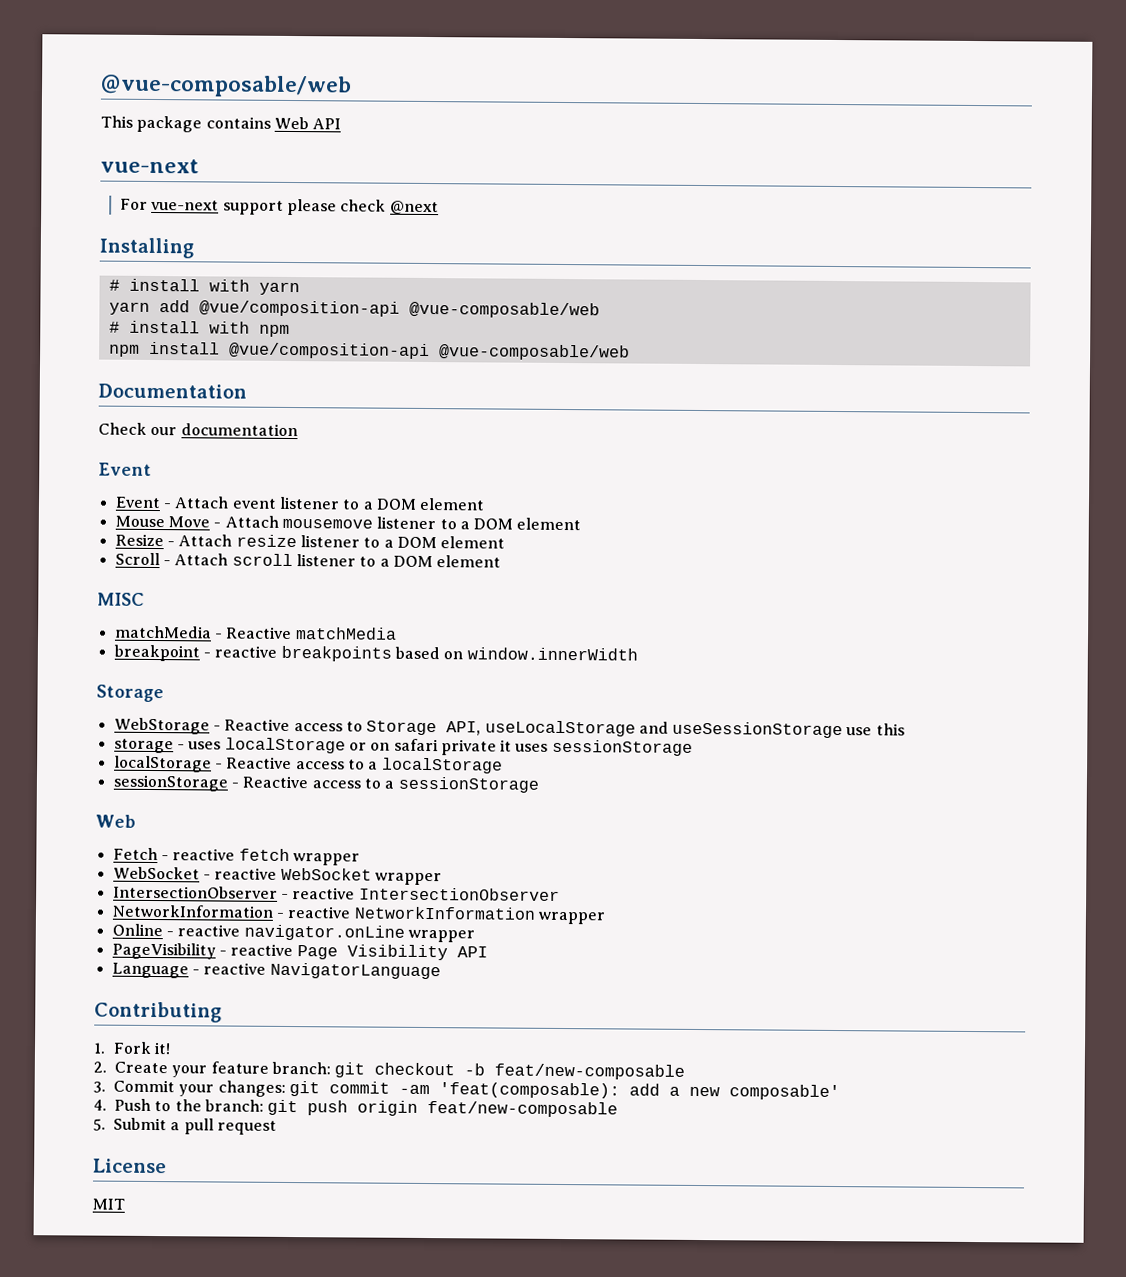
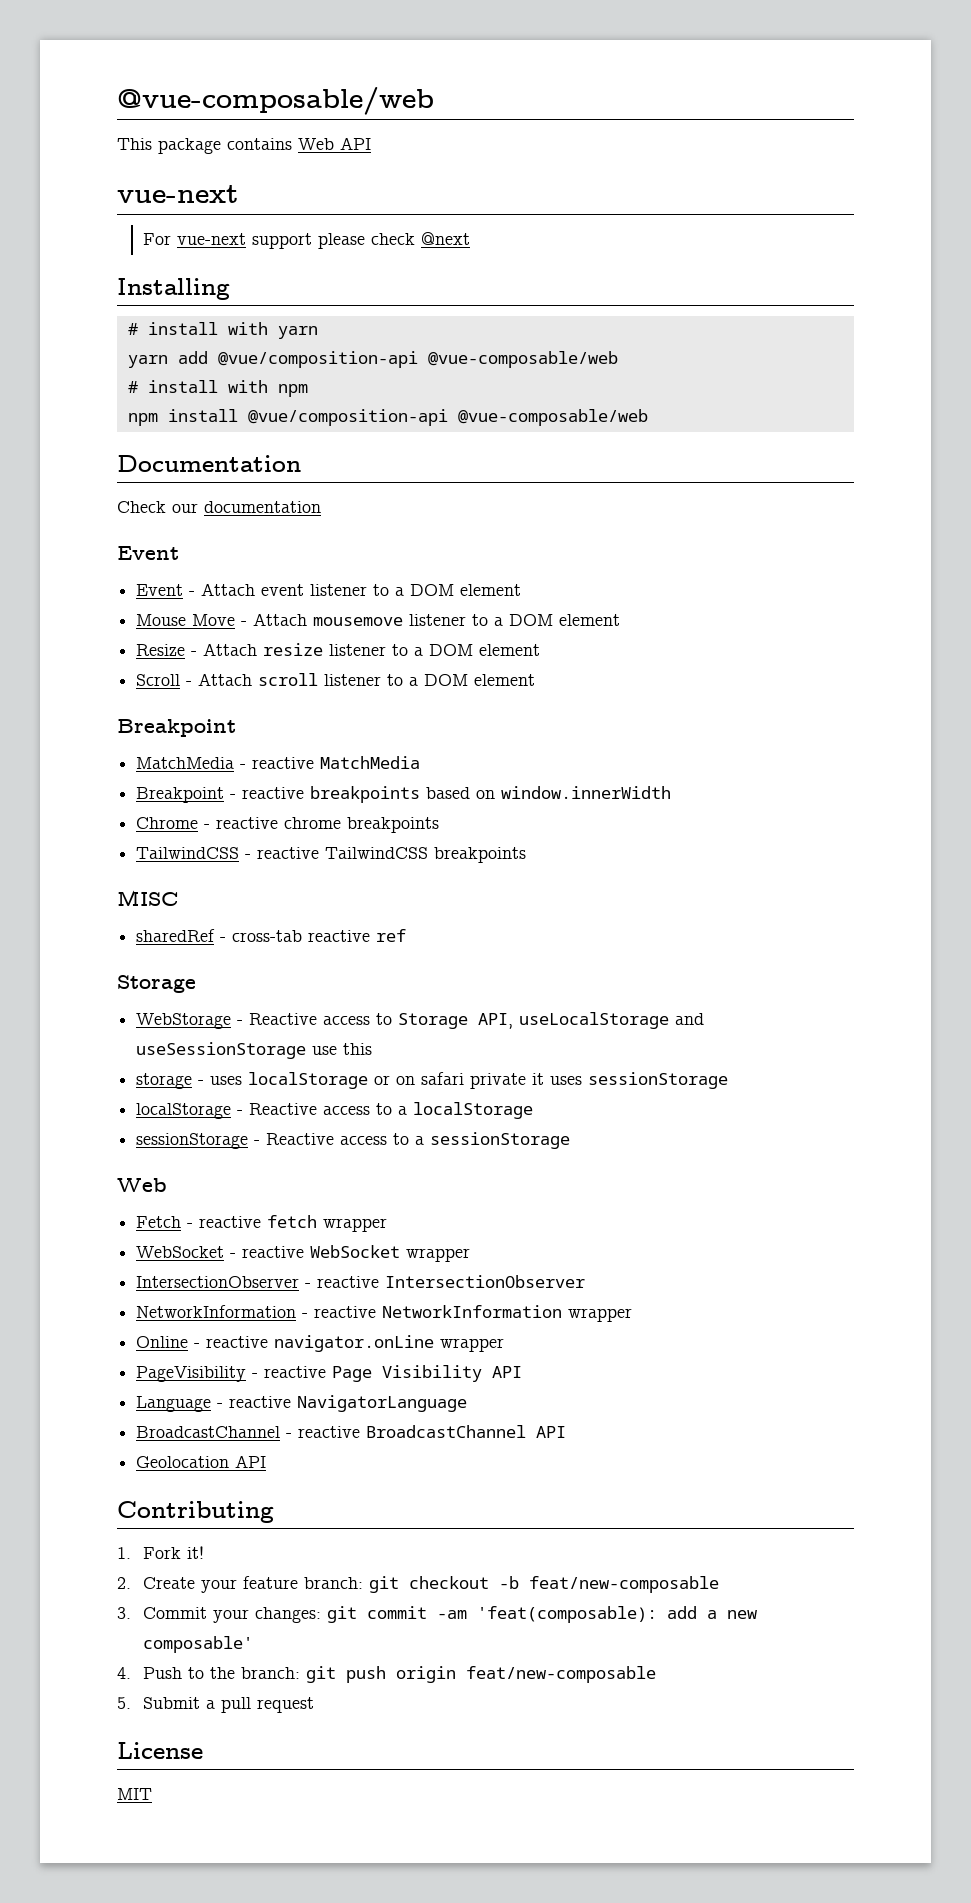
[97,592,144,606] [113,625,397,640] [113,644,200,662] MISC // matchMedia - Reactive matchMedia // breakpoint -> [117,719,236,737] [136,756,421,769] [136,787,225,803] Breakpoint // MatchMedia - reactive MatchMedia // Breakpoint
(638, 654) none -> [136,817,440,833] [136,847,527,863] [117,890,178,906] [136,929,407,942] // Chrome - reactive chrome breakpoints // TailwindCSS - reactive TailwindCSS breakpoints // MISC // sharedRef - cross-tab reactive ref
(441, 971) none -> [136,1425,567,1438] [136,1455,267,1468] // BroadcastChannel - reactive BroadcastChannel API // Geolocation API

